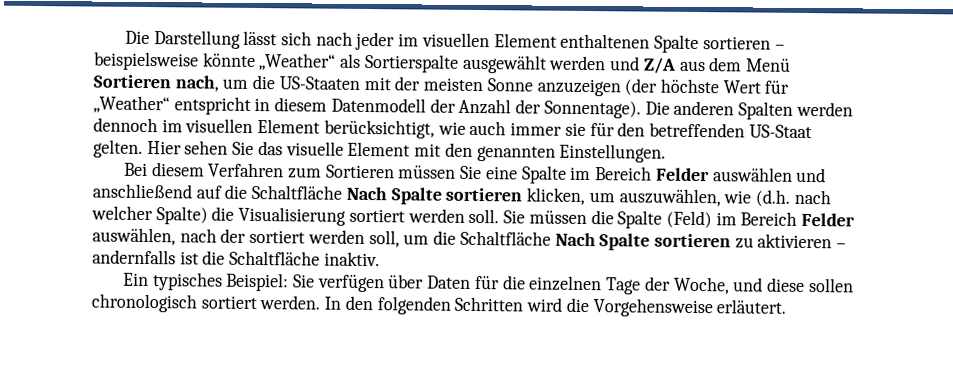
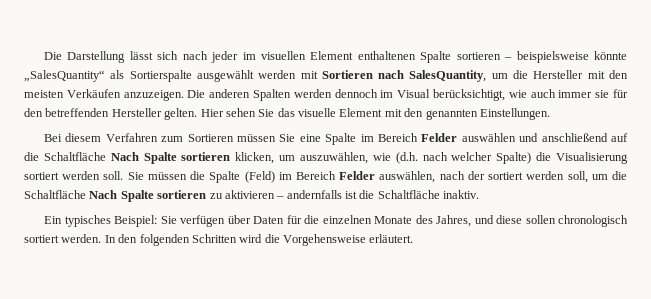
[259,53,337,71] „Weather“ -> [24,70,105,82] „SalesQuantity“
[610,56,791,74] [93,74,790,97] [93,95,641,119] und Z/A aus dem Menü Sortieren nach, um die US-Staaten mit der meisten Sonne anzuzeigen (der höchste Wert für „Weather“ entspricht in diesem Datenmodell der Anzahl der Sonnentage). -> [300,70,628,82] [24,89,184,101] mit Sortieren nach SalesQuantity, um die Hersteller mit den meisten Verkäufen anzuzeigen.
[185,118,321,134] visuellen Element -> [397,89,431,98] Visual
[748,124,812,139] US-Staat -> [111,108,162,117] Hersteller
[605,276,730,295] Tage der Woche, -> [374,215,472,227] Monate des Jahres,

